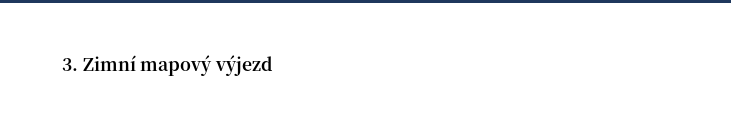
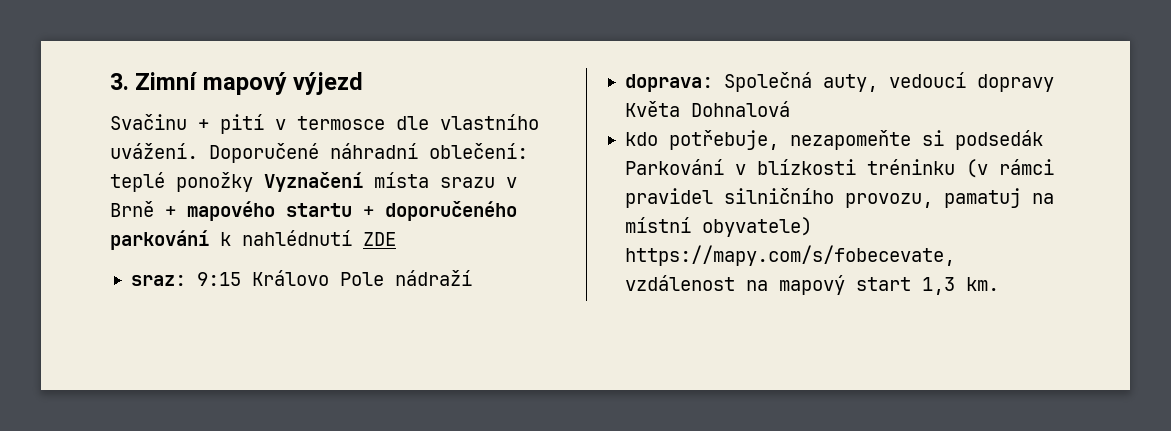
(274, 65) none -> [110,114,539,134] [110,143,528,163] [110,172,517,192] [110,201,517,221] [110,230,396,250] [130,270,472,286] [624,72,1054,92] [624,101,790,117] [624,130,1043,150] [624,159,1054,178] [624,188,1054,208] [624,217,812,237] [624,245,955,266] [624,275,999,295] // Svačinu + pití v termosce dle vlastního uvážení. Doporučené náhradní oblečení: teplé ponožky Vyznačení místa srazu v Brně + mapového startu + doporučeného parkování k nahlédnutí ZDE // sraz: 9:15 Královo Pole nádraží // doprava: Společná auty, vedoucí dopravy Květa Dohnalová // kdo potřebuje, nezapomeňte si podsedák Parkování v blízkosti tréninku (v rámci pravidel silničního provozu, pamatuj na místní obyvatele) https://mapy.com/s/fobecevate, vzdálenost na mapový start 1,3 km.

